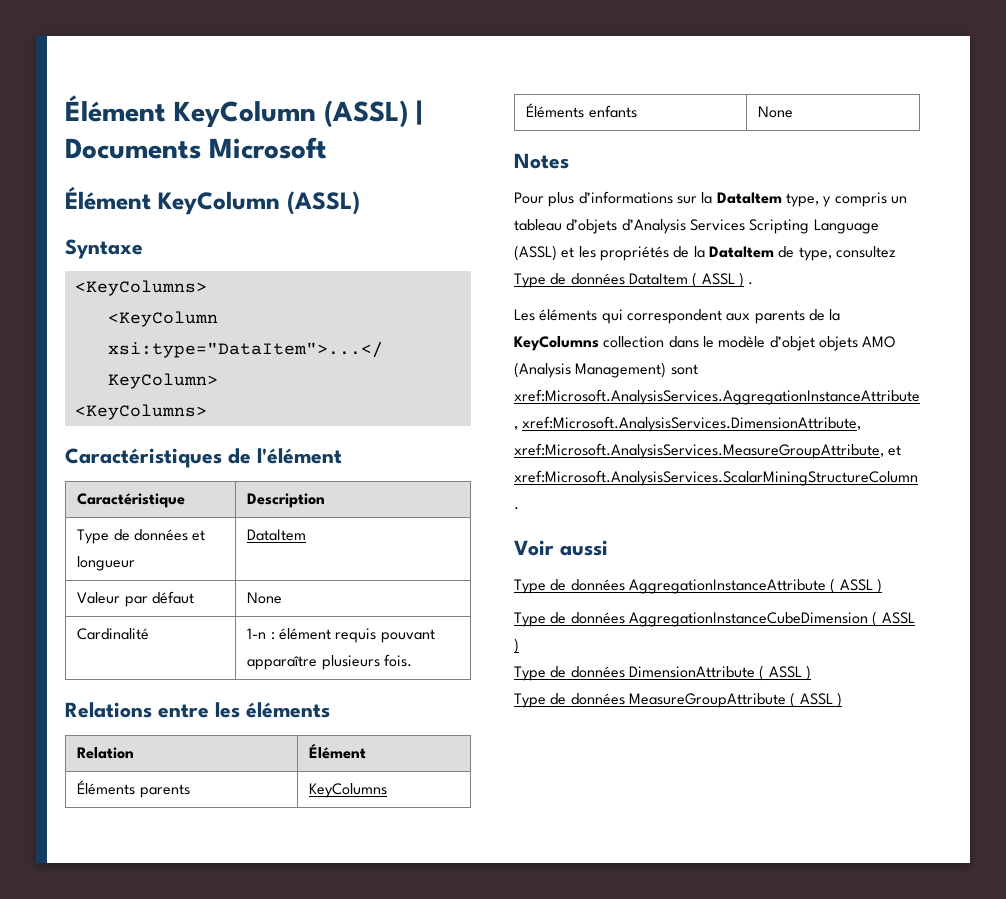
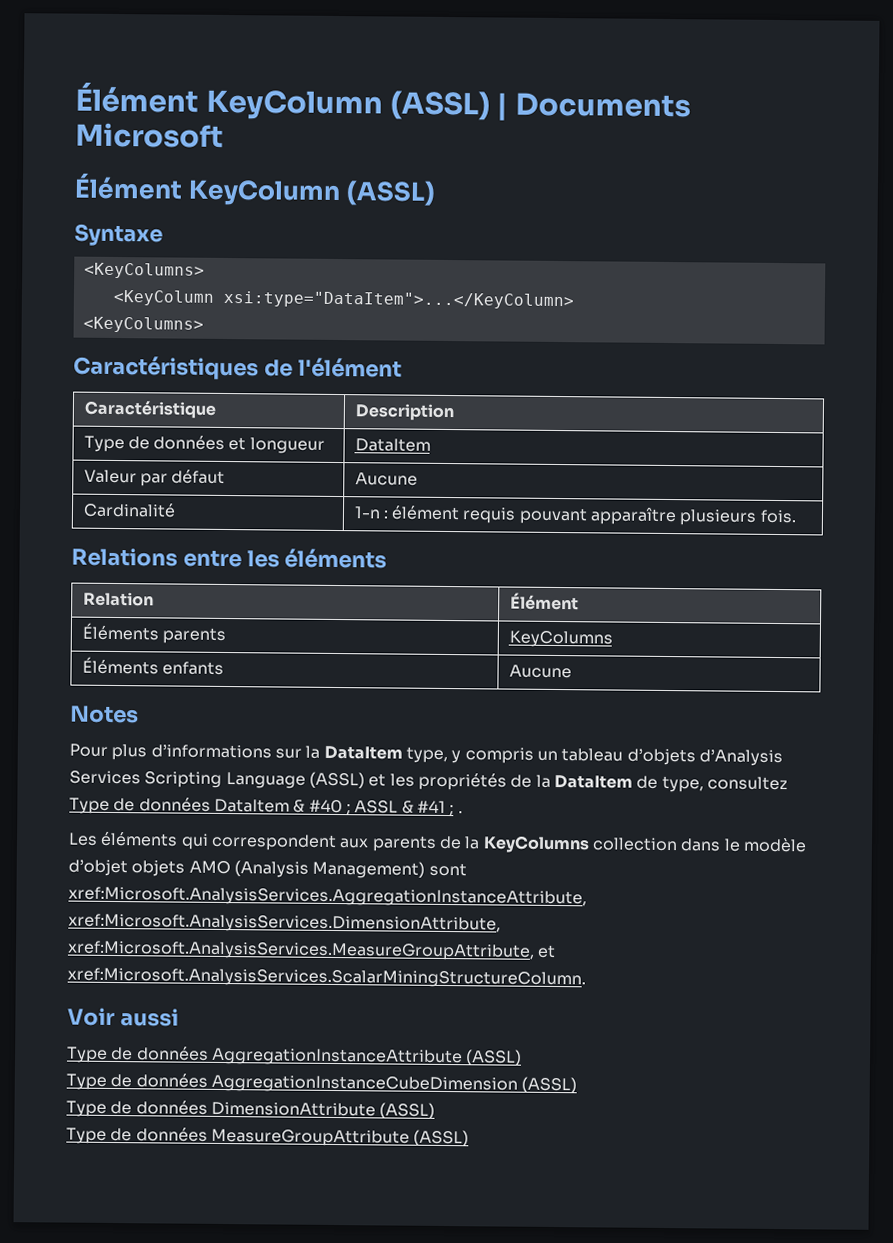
[247,592,283,604] | None -> [354,472,418,486] | Aucune
[758,106,794,118] | None -> [508,664,572,679] | Aucune
[692,272,744,288] ( ASSL ) -> [293,799,455,817] & #40 ; ASSL & #41 ;
[830,578,882,594] ( ASSL ) -> [465,1049,523,1066] (ASSL)
[872,611,915,627] [514,638,519,654] ( ASSL ) -> [521,1076,578,1094] (ASSL)
[759,665,811,681] ( ASSL ) -> [379,1102,436,1119] (ASSL)
[790,692,842,708] ( ASSL ) -> [413,1129,470,1147] (ASSL)

